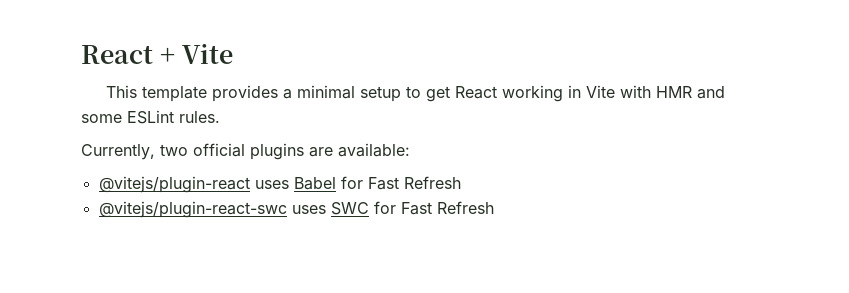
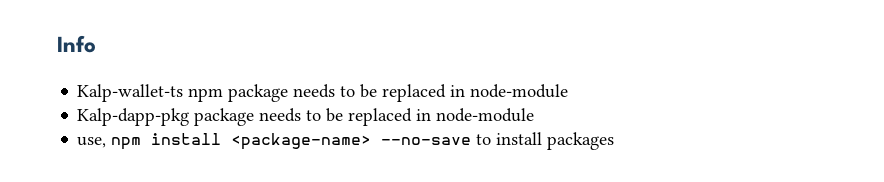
[81,44,233,64] [106,85,726,102] [81,110,220,124] [81,143,410,160] [98,176,461,193] [98,201,494,218] React + Vite // This template provides a minimal setup to get React working in Vite with HMR and some ESLint rules. // Currently, two official plugins are available: // @vitejs/plugin-react uses Babel for Fast Refresh // @vitejs/plugin-react-swc uses SWC for Fast Refresh -> [57,35,96,53] [77,84,569,102] [77,108,535,126] [77,132,615,150] Info // Kalp-wallet-ts npm package needs to be replaced in node-module // Kalp-dapp-pkg package needs to be replaced in node-module // use, npm install <package-name> --no-save to install packages

